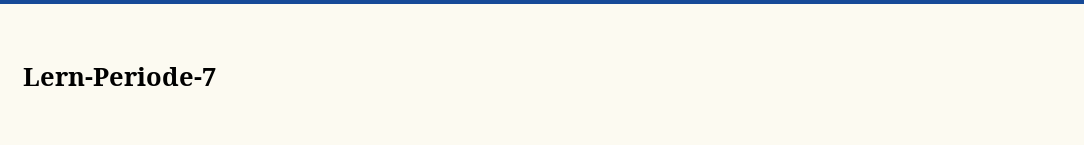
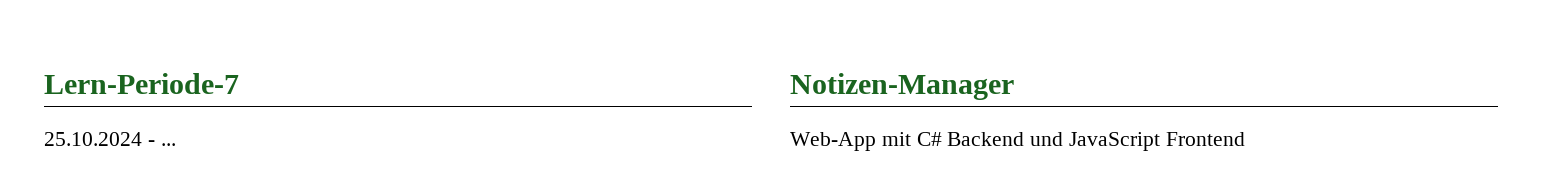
(216, 76) none -> [44,132,176,146] [790,73,1014,100] [790,132,1245,151] // 25.10.2024 - ... // Notizen-Manager // Web-App mit C# Backend und JavaScript Frontend

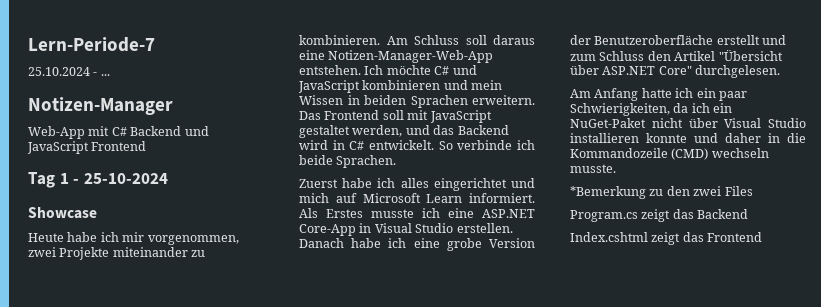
(1245, 139) none -> [28,172,168,188] [28,207,97,219] [28,232,239,245] [28,247,206,260] [299,35,535,45] [299,50,494,63] [299,65,477,75] [298,80,503,93] [299,95,535,108] [299,110,492,123] [299,125,509,138] [299,140,535,150] [299,155,397,168] [299,178,535,191] [299,193,535,203] [299,208,535,218] [299,223,513,236] [299,238,535,251] [570,35,787,45] [570,50,783,61] [570,65,781,78] [570,88,747,101] [570,103,733,116] [570,118,806,128] [570,133,806,143] [570,148,769,160] [570,164,616,173] [570,186,753,199] [570,209,749,222] [570,232,763,245] // Tag 1 - 25-10-2024 // Showcase // Heute habe ich mir vorgenommen, zwei Projekte miteinander zu kombinieren. Am Schluss soll daraus eine Notizen-Manager-Web-App entstehen. Ich möchte C# und JavaScript kombinieren und mein Wissen in beiden Sprachen erweitern. Das Frontend soll mit JavaScript gestaltet werden, und das Backend wird in C# entwickelt. So verbinde ich beide Sprachen. // Zuerst habe ich alles eingerichtet und mich auf Microsoft Learn informiert. Als Erstes musste ich eine ASP.NET Core-App in Visual Studio erstellen. Danach habe ich eine grobe Version der Benutzeroberfläche erstellt und zum Schluss den Artikel "Übersicht über ASP.NET Core" durchgelesen. // Am Anfang hatte ich ein paar Schwierigkeiten, da ich ein NuGet-Paket nicht über Visual Studio installieren konnte und daher in die Kommandozeile (CMD) wechseln musste. // *Bemerkung zu den zwei Files // Program.cs zeigt das Backend // Index.cshtml zeigt das Frontend

